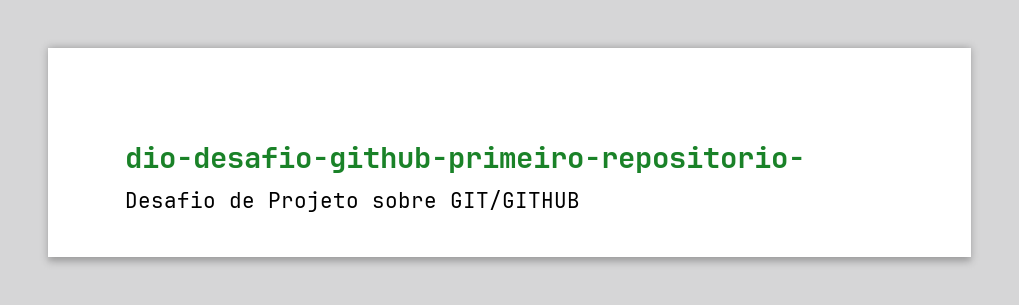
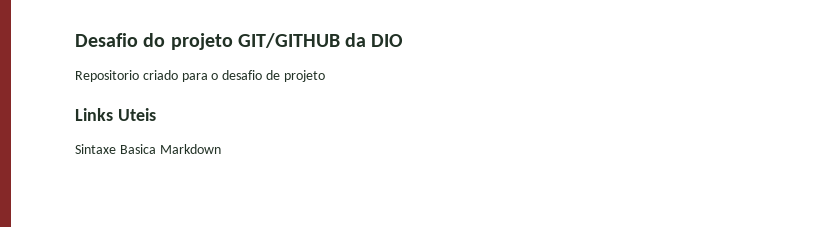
[125,146,805,173] [125,190,580,212] dio-desafio-github-primeiro-repositorio- // Desafio de Projeto sobre GIT/GITHUB -> [75,33,404,50] [75,70,325,82] [75,108,156,121] [75,144,221,154] Desafio do projeto GIT/GITHUB da DIO // Repositorio criado para o desafio de projeto // Links Uteis // Sintaxe Basica Markdown

